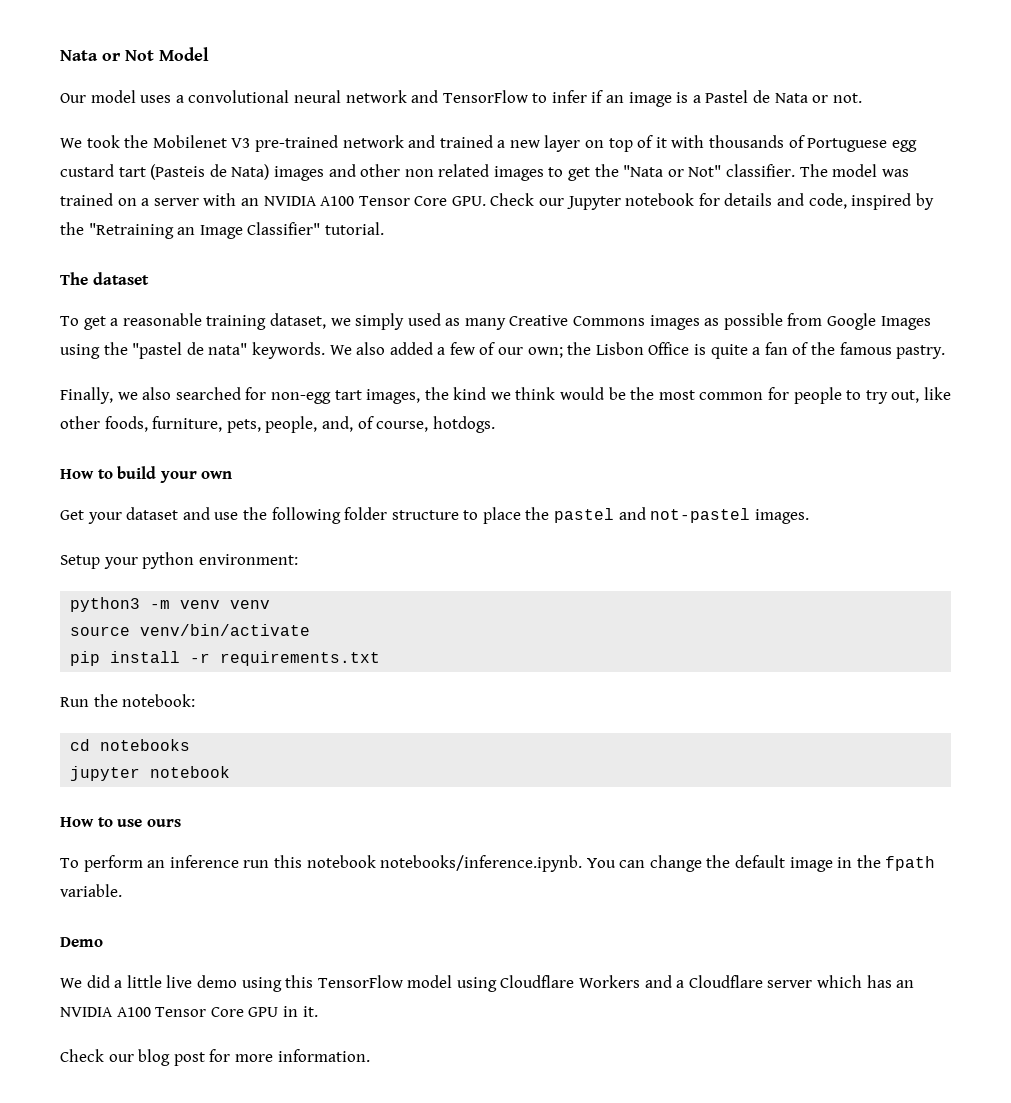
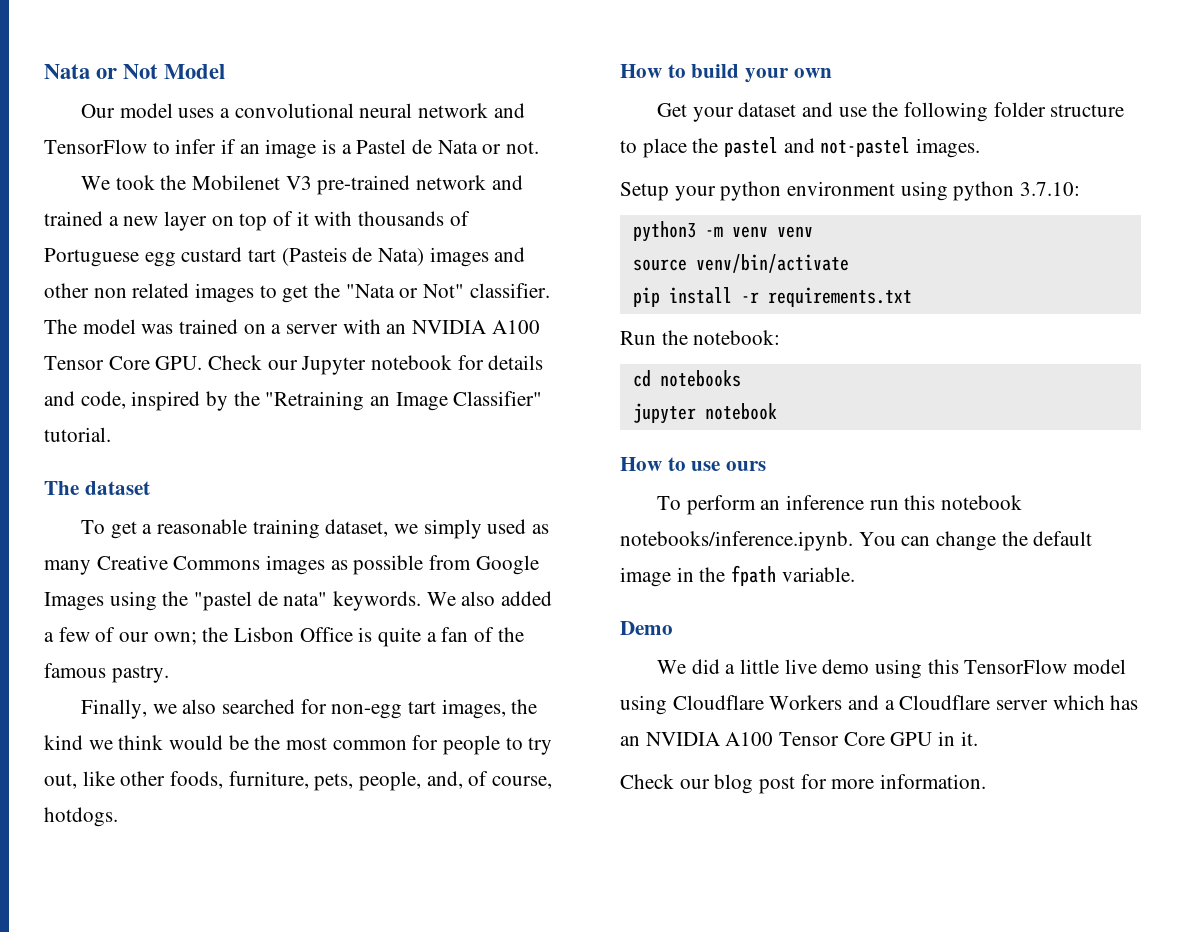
[198,554,298,565] environment: -> [787,181,1081,201] environment using python 3.7.10:

